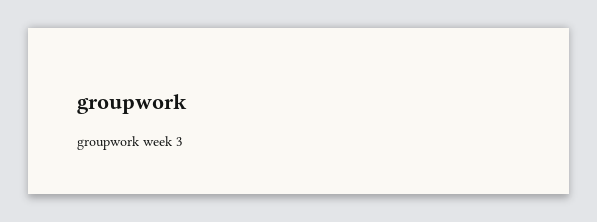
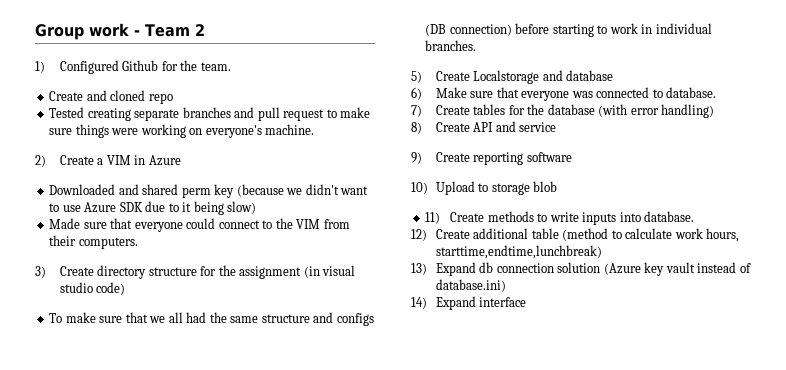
[77,94,187,114] [77,136,183,150] groupwork // groupwork week 3 -> [35,23,205,40] [35,60,231,74] [49,90,173,104] [49,107,371,121] [49,124,315,138] [35,155,181,167] [49,184,369,198] [49,201,257,215] [49,218,350,232] [49,235,138,249] [35,265,356,279] [59,282,126,295] [49,312,374,326] [425,23,712,37] [425,40,477,51] [411,70,614,84] [411,87,717,101] [411,104,715,118] [411,121,557,134] [411,152,572,165] [411,181,558,195] [425,211,695,225] [411,228,740,242] [435,245,602,259] [411,262,751,276] [435,279,506,292] [411,296,527,310] Group work - Team 2 // 1) Configured Github for the team. // Create and cloned repo // Tested creating separate branches and pull request to make sure things were working on everyone's machine. // 2) Create a VIM in Azure // Downloaded and shared perm key (because we didn't want to use Azure SDK due to it being slow) // Made sure that everyone could connect to the VIM from their computers. // 3) Create directory structure for the assignment (in visual studio code) // To make sure that we all had the same structure and configs (DB connection) before starting to work in individual branches. // 5) Create Localstorage and database // 6) Make sure that everyone was connected to database. // 7) Create tables for the database (with error handling) // 8) Create API and service // 9) Create reporting software // 10) Upload to storage blob // 11) Create methods to write inputs into database. // 12) Create additional table (method to calculate work hours, starttime,endtime,lunchbreak) // 13) Expand db connection solution (Azure key vault instead of database.ini) // 14) Expand interface

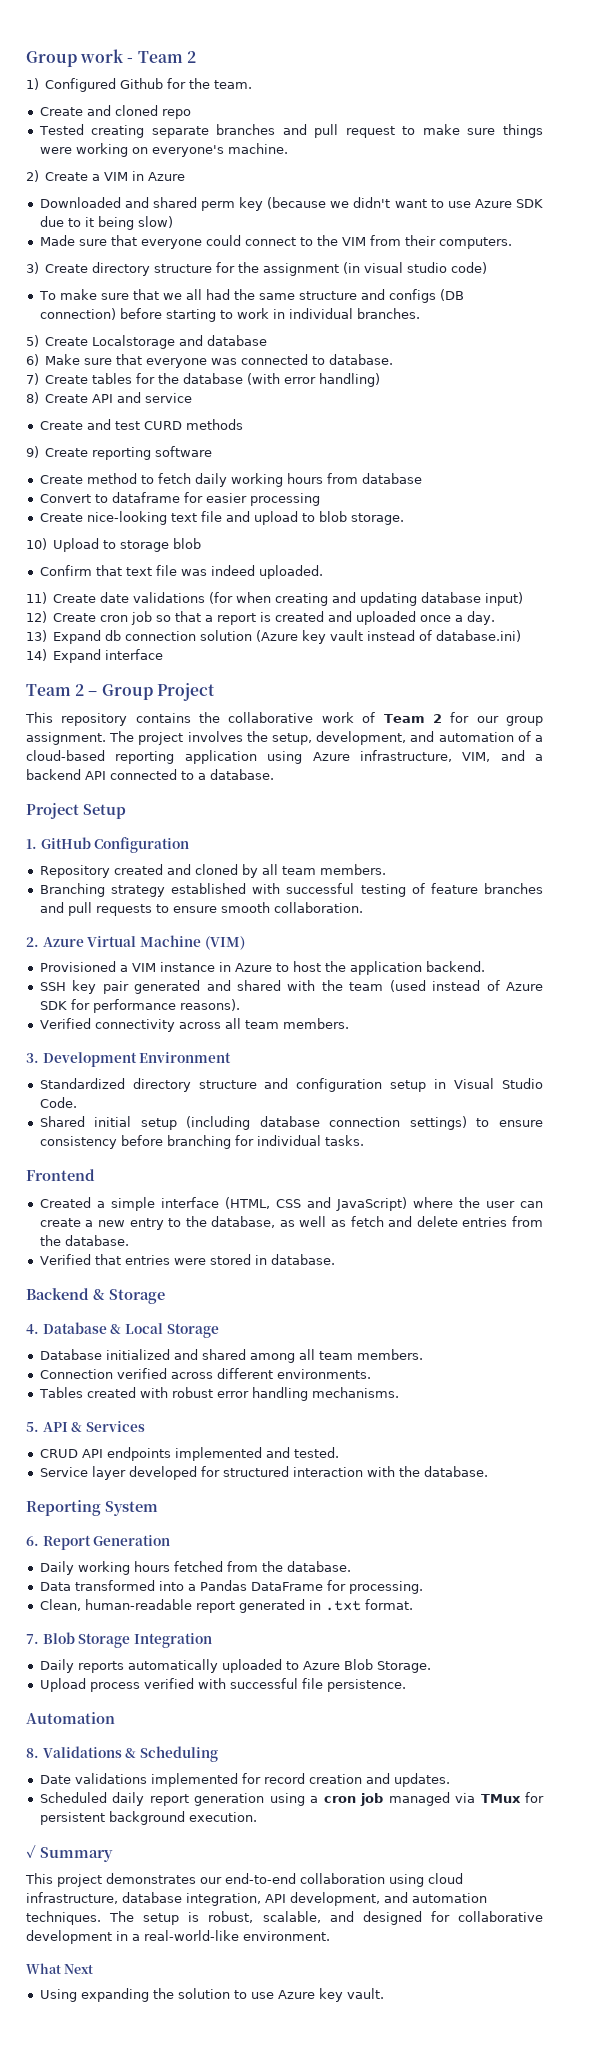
(557, 127) none -> [39,419,243,430] // Create and test CURD methods
(572, 157) none -> [39,473,422,487] [39,492,320,506] [39,511,404,525] // Create method to fetch daily working hours from database // Convert to dataframe for easier processing // Create nice-looking text file and upload to blob storage.
[425,211,695,225] [411,228,740,242] [435,245,602,259] 11) Create methods to write inputs into database. // 12) Create additional table (method to calculate work hours, starttime,endtime,lunchbreak) -> [39,565,323,579] [26,592,524,606] [26,611,496,625] Confirm that text file was indeed uploaded. // 11) Create date validations (for when creating and updating database input) // 12) Create cron job so that a report is created and uploaded once a day.
(527, 302) none -> [26,683,215,701] [25,712,543,726] [26,731,543,745] [26,750,543,764] [26,769,274,780] [26,803,126,819] [26,837,190,853] [39,864,386,878] [39,883,543,897] [39,902,363,916] [26,935,245,950] [39,961,485,975] [39,980,543,994] [39,999,240,1013] [39,1018,349,1032] [26,1052,232,1067] [39,1078,543,1092] [39,1097,77,1108] [39,1116,543,1130] [39,1135,364,1149] [26,1169,95,1181] [39,1197,543,1211] [39,1216,543,1230] [39,1235,129,1246] [39,1254,335,1265] [26,1288,165,1304] [26,1322,219,1338] [39,1349,423,1363] [39,1368,371,1379] [38,1387,399,1401] [26,1421,145,1432] [39,1447,339,1461] [39,1466,488,1480] [26,1500,158,1516] [26,1535,171,1550] [39,1561,351,1575] [39,1580,423,1594] [39,1599,413,1613] [26,1632,212,1648] [39,1659,431,1673] [39,1678,406,1692] [26,1712,115,1724] [26,1746,218,1762] [39,1773,450,1787] [39,1792,545,1806] [39,1811,257,1825] [26,1844,113,1862] [25,1873,463,1887] [26,1892,487,1906] [26,1911,543,1925] [26,1930,330,1944] [26,1963,94,1974] [39,1988,384,2002] // Team 2 – Group Project // This repository contains the collaborative work of Team 2 for our group assignment. The project involves the setup, development, and automation of a cloud-based reporting application using Azure infrastructure, VIM, and a backend API connected to a database. // Project Setup // 1. GitHub Configuration // Repository created and cloned by all team members. // Branching strategy established with successful testing of feature branches and pull requests to ensure smooth collaboration. // 2. Azure Virtual Machine (VIM) // Provisioned a VIM instance in Azure to host the application backend. // SSH key pair generated and shared with the team (used instead of Azure SDK for performance reasons). // Verified connectivity across all team members. // 3. Development Environment // Standardized directory structure and configuration setup in Visual Studio Code. // Shared initial setup (including database connection settings) to ensure consistency before branching for individual tasks. // Frontend // Created a simple interface (HTML, CSS and JavaScript) where the user can create a new entry to the database, as well as fetch and delete entries from the database. // Verified that entries were stored in database. // Backend & Storage // 4. Database & Local Storage // Database initialized and shared among all team members. // Connection verified across different environments. // Tables created with robust error handling mechanisms. // 5. API & Services // CRUD API endpoints implemented and tested. // Service layer developed for structured interaction with the database. // Reporting System // 6. Report Generation // Daily working hours fetched from the database. // Data transformed into a Pandas DataFrame for processing. // Clean, human-readable report generated in .txt format. // 7. Blob Storage Integration // Daily reports automatically uploaded to Azure Blob Storage. // Upload process verified with successful file persistence. // Automation // 8. Validations & Scheduling // Date validations implemented for record creation and updates. // Scheduled daily report generation using a cron job managed via TMux for persistent background execution. // ✓ Summary // This project demonstrates our end-to-end collaboration using cloud infrastructure, database integration, API development, and automation techniques. The setup is robust, scalable, and designed for collaborative development in a real-world-like environment. // What Next // Using expanding the solution to use Azure key vault.

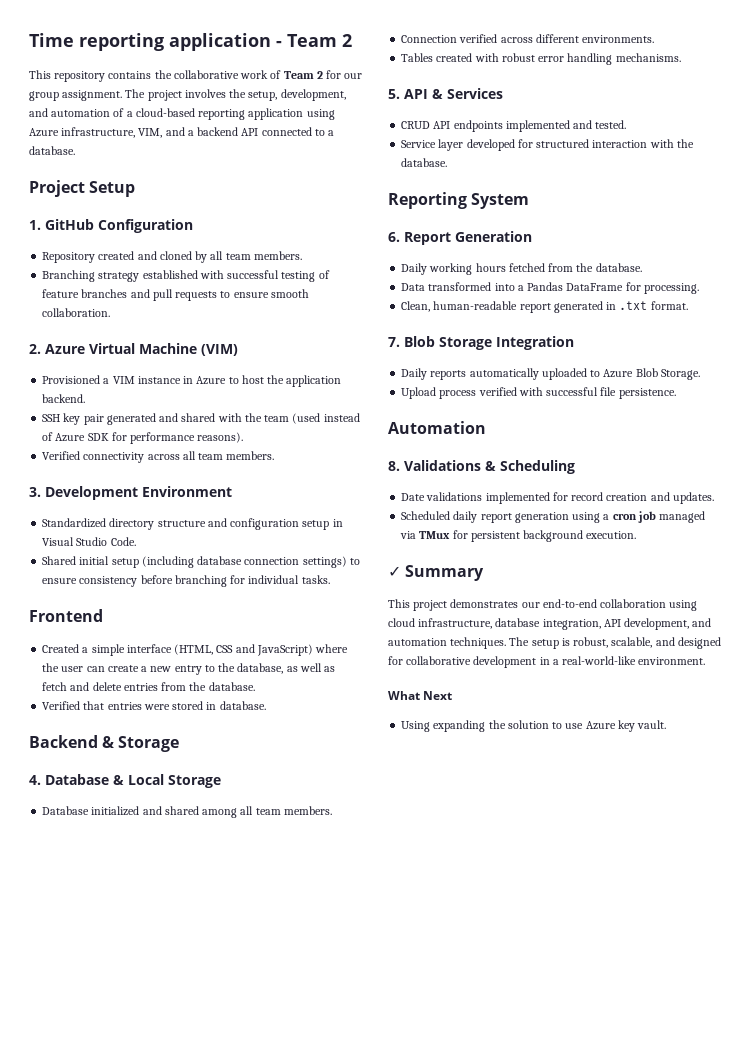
[26,49,125,67] Group work -> [29,33,271,51] Time reporting application
[26,78,253,92] [39,105,191,119] [38,124,543,138] [39,143,288,157] [26,170,186,182] [39,197,544,211] [39,216,173,230] [39,235,512,249] [26,262,488,276] [38,289,464,303] [39,308,420,322] [26,335,268,349] [26,354,394,368] [26,373,381,387] [26,392,193,404] [39,419,243,430] [26,446,213,460] [39,473,422,487] [39,492,320,506] [39,511,404,525] [26,538,202,552] [39,565,323,579] [26,592,524,606] [26,611,496,625] [26,630,522,644] [26,649,164,663] [26,683,215,701] // 1) Configured Github for the team. // Create and cloned repo // Tested creating separate branches and pull request to make sure things were working on everyone's machine. // 2) Create a VIM in Azure // Downloaded and shared perm key (because we didn't want to use Azure SDK due to it being slow) // Made sure that everyone could connect to the VIM from their computers. // 3) Create directory structure for the assignment (in visual studio code) // To make sure that we all had the same structure and configs (DB connection) before starting to work in individual branches. // 5) Create Localstorage and database // 6) Make sure that everyone was connected to database. // 7) Create tables for the database (with error handling) // 8) Create API and service // Create and test CURD methods // 9) Create reporting software // Create method to fetch daily working hours from database // Convert to dataframe for easier processing // Create nice-looking text file and upload to blob storage. // 10) Upload to storage blob // Confirm that text file was indeed uploaded. // 11) Create date validations (for when creating and updating database input) // 12) Create cron job so that a report is created and uploaded once a day. // 13) Expand db connection solution (Azure key vault instead of database.ini) // 14) Expand interface // Team 2 – Group Project -> (352, 40) none

